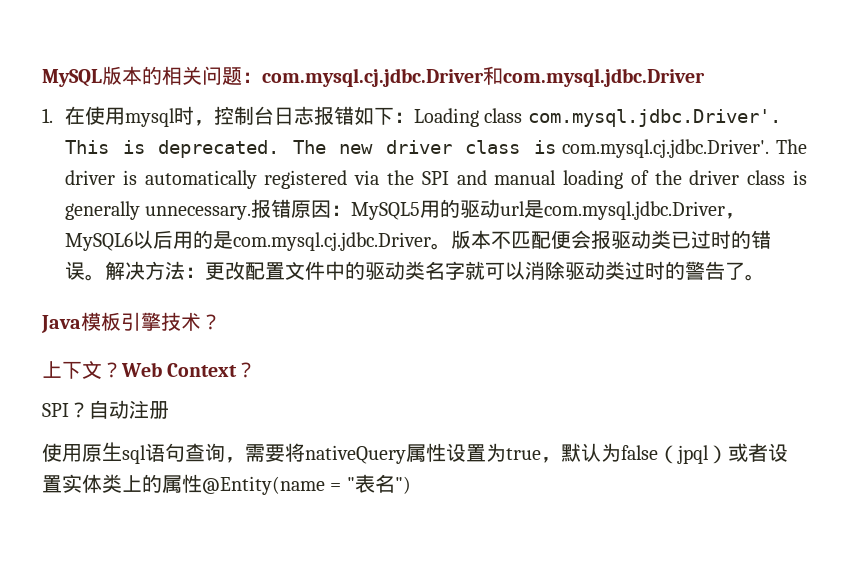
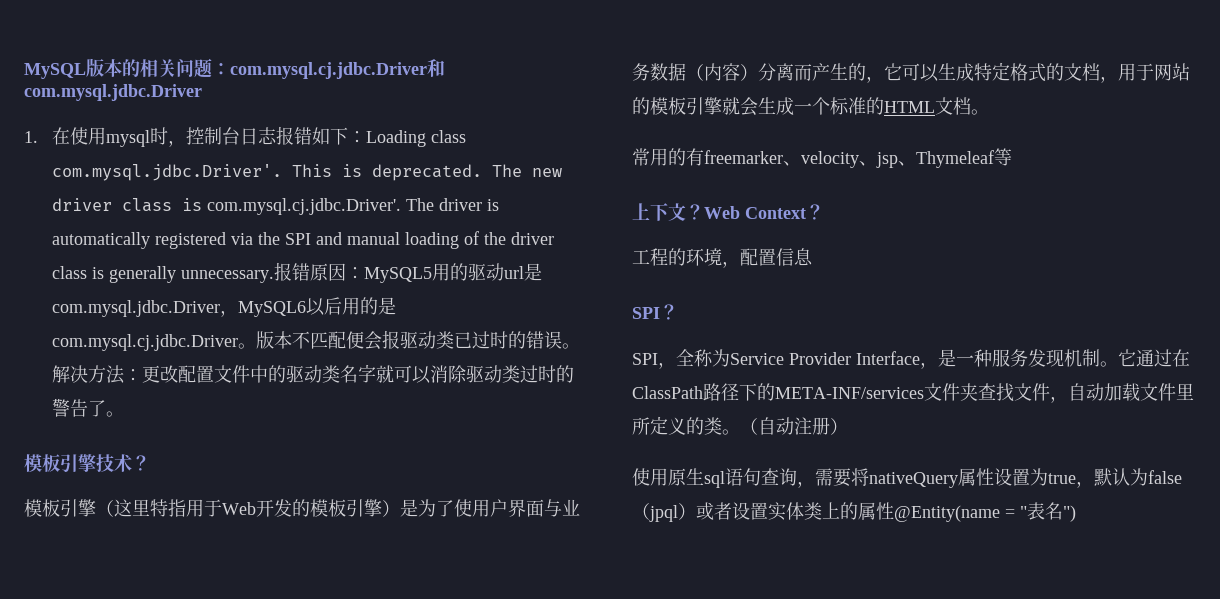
[41,315,81,333] Java -> (125, 414) none
(221, 322) none -> [24,499,580,517] [632,62,1190,83] [632,97,989,116] [632,148,1012,168] // 模板引擎（这里特指用于Web开发的模板引擎）是为了使用户界面与业务数据（内容）分离而产生的，它可以生成特定格式的文档，用于网站的模板引擎就会生成一个标准的HTML文档。 // 常用的有freemarker、velocity、jsp、Thymeleaf等
[42,402,89,418] SPI？ -> [632,248,813,268] [632,304,678,320] [632,349,1190,369] [632,383,1194,403] [632,416,758,435] 工程的环境，配置信息 // SPI？ // SPI，全称为Service Provider Interface，是一种服务发现机制。它通过在ClassPath路径下的META-INF/services文件夹查找文件，自动加载文件里所定义的类。（
(169, 410) none -> [830,418,848,435] ）

